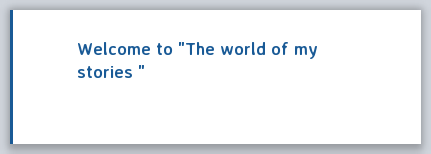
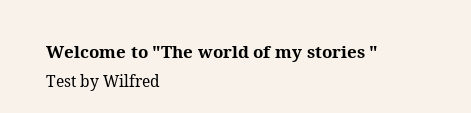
(145, 71) none -> [46,74,161,91] // Test by Wilfred

